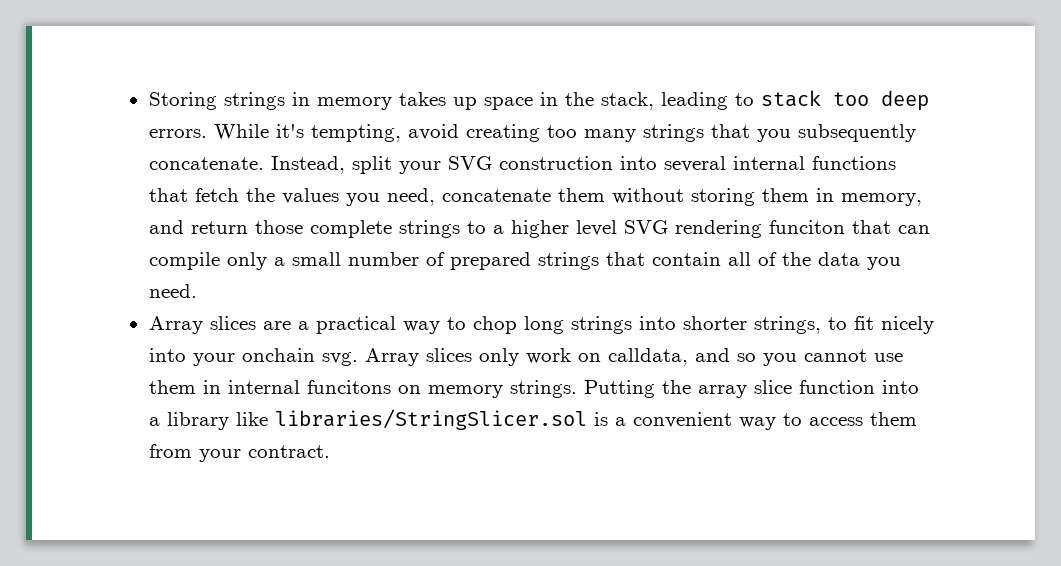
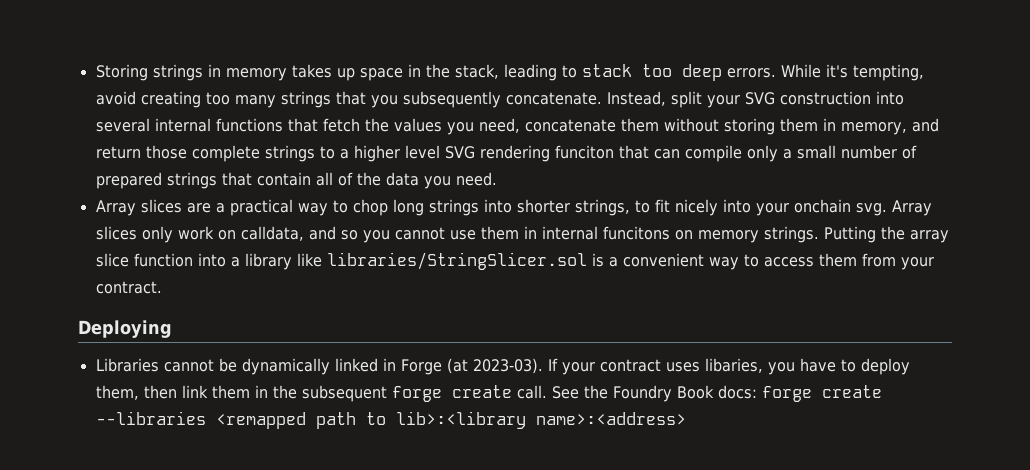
(330, 451) none -> [78,320,172,338] [95,358,910,375] [95,385,882,402] [95,411,686,429] // Deploying // Libraries cannot be dynamically linked in Forge (at 2023-03). If your contract uses libaries, you have to deploy them, then link them in the subsequent forge create call. See the Foundry Book docs: forge create --libraries <remapped path to lib>:<library name>:<address>

